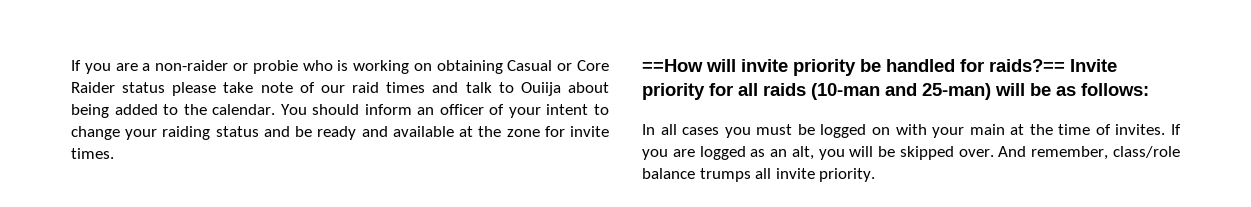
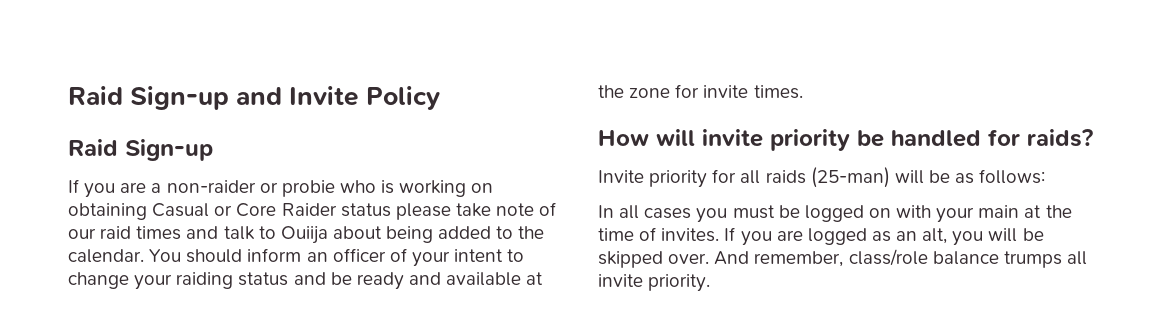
(71, 65) none -> [68,86,440,110] [68,139,213,161] Raid Sign-up and Invite Policy // Raid Sign-up //
[642,59,703,72] ==How -> [598,130,649,146] How
[989,59,1065,72] raids?== -> [1027,129,1093,147] raids? //
[811,83,991,100] (10-man and 25-man) -> [810,167,890,188] (25-man)

